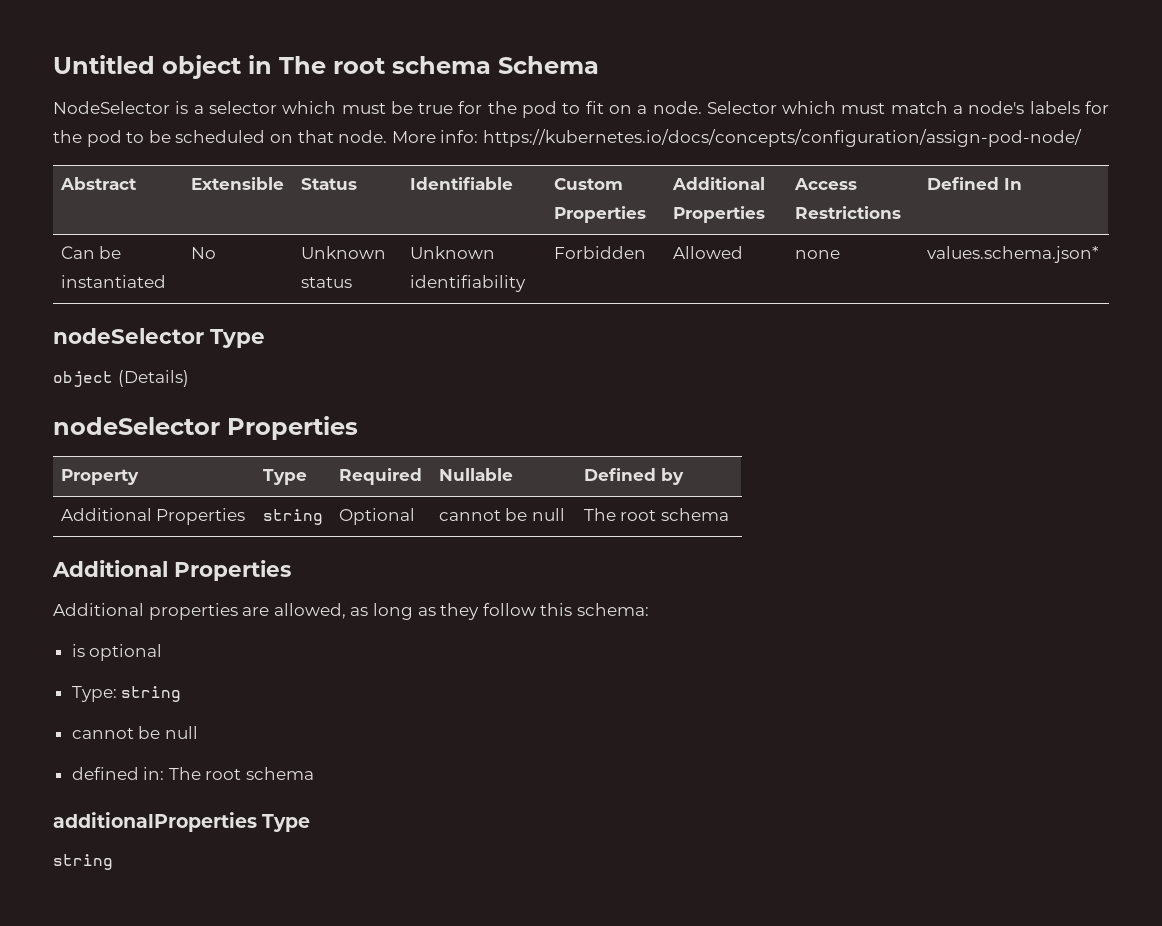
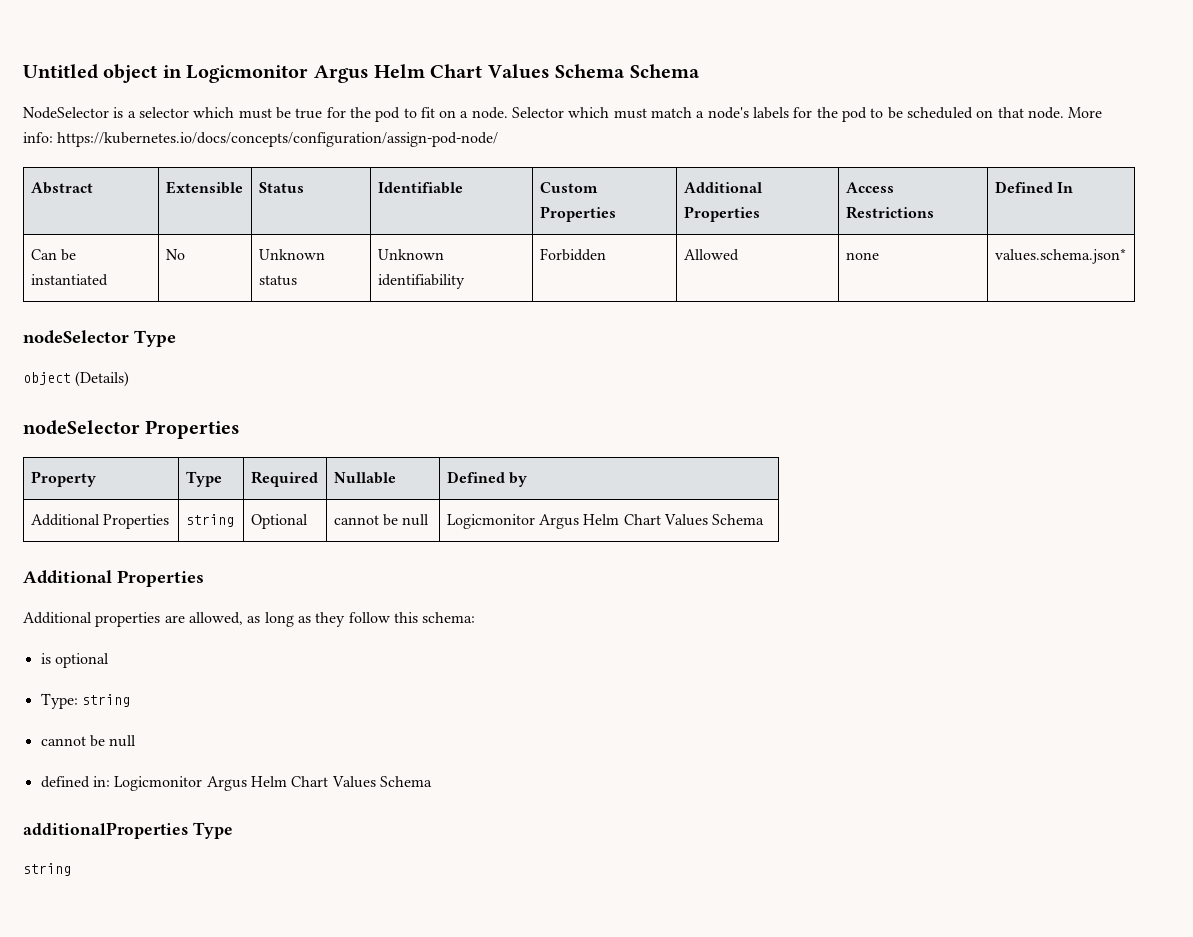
[279,56,491,74] The root schema -> [186,64,626,83] Logicmonitor Argus Helm Chart Values Schema
[583,508,729,521] The root schema -> [446,514,765,529] Logicmonitor Argus Helm Chart Values Schema
[168,767,315,780] The root schema -> [114,776,432,791] Logicmonitor Argus Helm Chart Values Schema

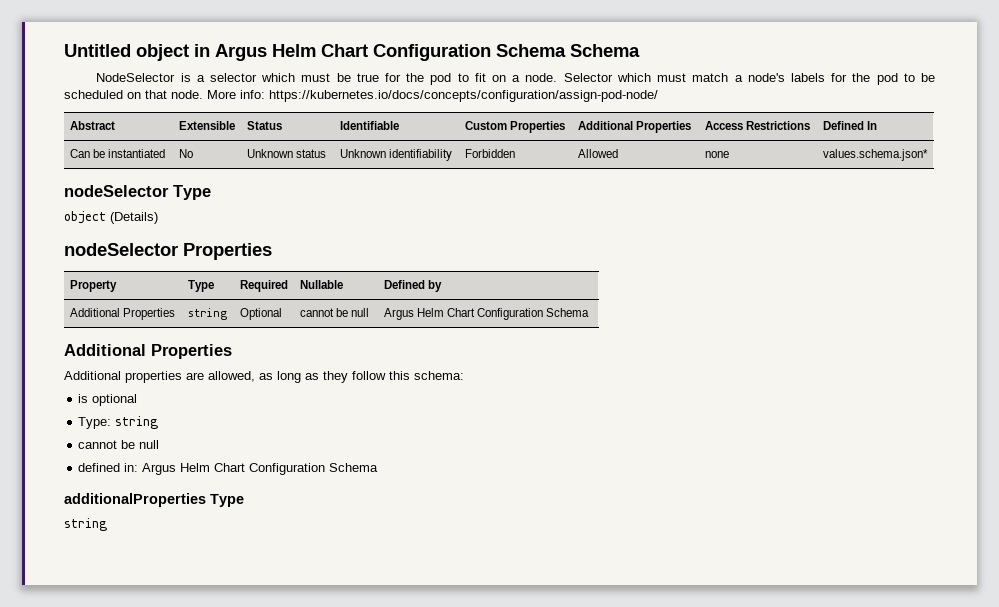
[186,64,550,83] Logicmonitor Argus Helm Chart Values -> [215,44,491,61] Argus Helm Chart Configuration
[446,514,708,529] Logicmonitor Argus Helm Chart Values -> [383,308,544,320] Argus Helm Chart Configuration
[114,776,376,791] Logicmonitor Argus Helm Chart Values -> [142,463,326,475] Argus Helm Chart Configuration

